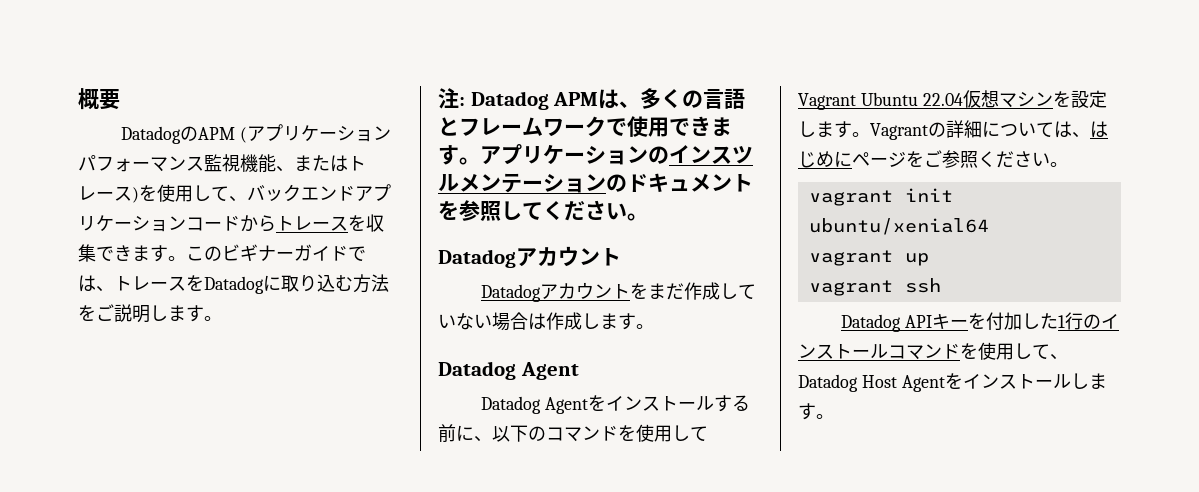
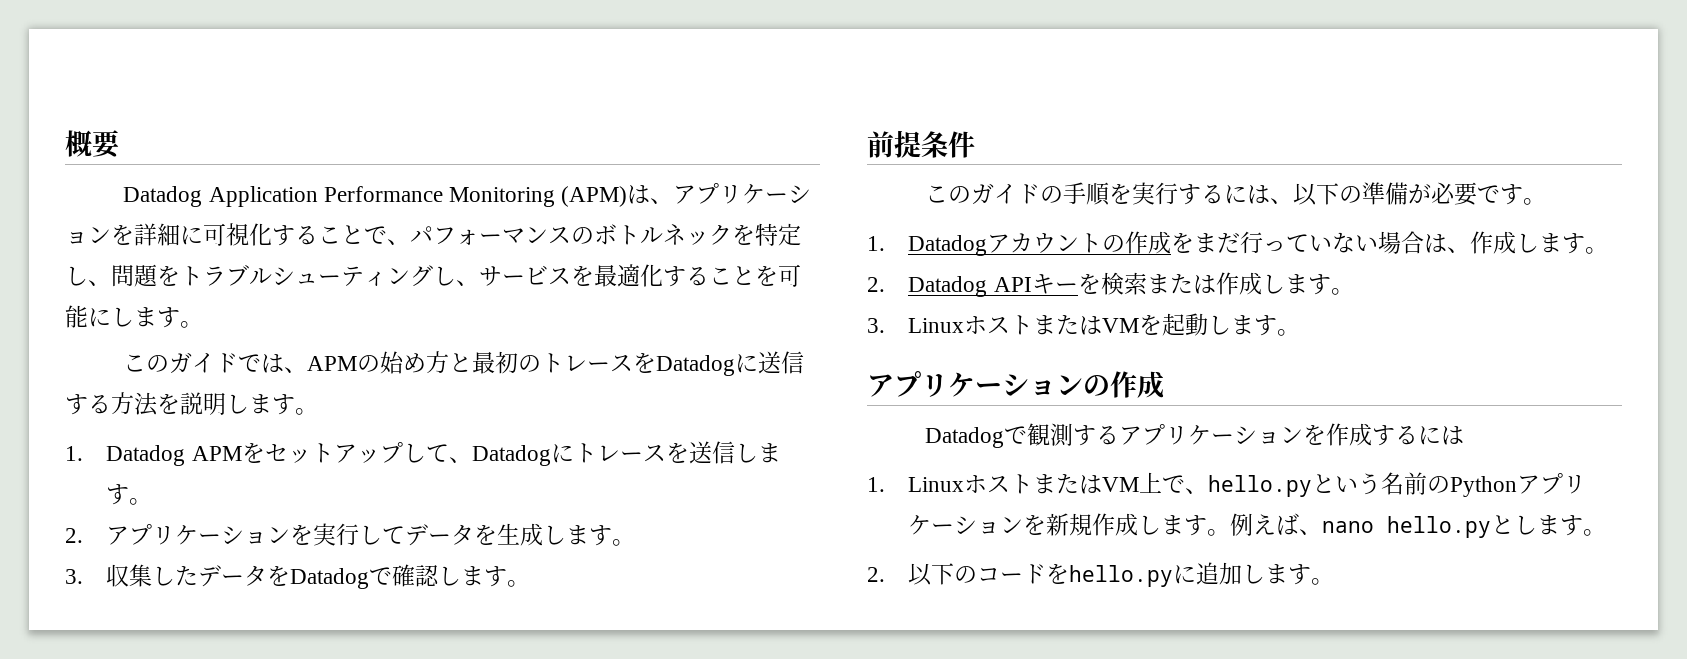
[180,124,392,143] [78,154,366,173] [78,184,391,203] [78,214,384,232] [78,244,366,262] [78,274,389,294] [78,304,222,323] [438,88,746,110] [438,116,732,137] [438,145,480,165] のAPM (アプリケーションパフォーマンス監視機能、またはトレース)を使用して、バックエンドアプリケーションコードからトレースを収集できます。このビギナーガイドでは、トレースをDatadogに取り込む方法をご説明します。 // 注: Datadog APMは、多くの言語とフレームワークで使用できます。 -> [208,183,812,207] [65,223,801,246] [65,264,801,287] [65,305,203,328] [123,351,805,376] [65,392,318,416] [65,441,781,466] [106,484,153,505] [65,523,636,546] [65,564,531,589] [867,130,975,158] [925,182,1547,206] [867,231,1609,256] [867,272,1354,297] [867,313,1301,336] Application Performance Monitoring (APM)は、アプリケーションを詳細に可視化することで、パフォーマンスのボトルネックを特定し、問題をトラブルシューティングし、サービスを最適化することを可能にします。 // このガイドでは、APMの始め方と最初のトレースをDatadogに送信する方法を説明します。 // 1. Datadog APMをセットアップして、Datadogにトレースを送信します。 // 2.アプリケーションを実行してデータを生成します。 // 3.収集したデータをDatadogで確認します。 // 前提条件 // このガイドの手順を実行するには、以下の準備が必要です。 // 1. Datadogアカウントの作成をまだ行っていない場合は、作成します。 // 2. Datadog APIキーを検索または作成します。 // 3. LinuxホストまたはVMを起動します。 //
[669,145,753,164] [438,173,753,193] [438,200,648,221] [438,246,621,268] [481,282,757,302] [438,312,654,331] [438,361,579,380] [481,395,751,414] [438,424,708,442] [798,90,1107,110] [798,120,1108,140] [798,150,1068,168] [808,188,953,206] [808,218,989,235] [808,250,929,266] [808,278,941,296] [841,312,1120,332] [798,342,1068,360] [798,373,1071,392] インスツルメンテーションのドキュメントを参照してください。 // Datadogアカウント // Datadogアカウントをまだ作成していない場合は作成します。 // Datadog Agent // Datadog Agentをインストールする前に、以下のコマンドを使用してVagrant Ubuntu 22.04仮想マシンを設定します。Vagrantの詳細については、はじめにページをご参照ください。 // vagrant init ubuntu/xenial64 // vagrant up // vagrant ssh // Datadog APIキーを付加した1行のインストールコマンドを使用して、Datadog Host Agentをインストール -> [1110,371,1164,399] [925,423,1465,448] [867,472,1587,497] [908,513,1607,538] [867,562,1243,587] 作成 // Datadogで観測するアプリケーションを作成するには // 1. LinuxホストまたはVM上で、hello.pyという名前のPythonアプリケーションを新規作成します。例えば、nano hello.pyとします。 // 2.以下のコードをhello.pyに追加

